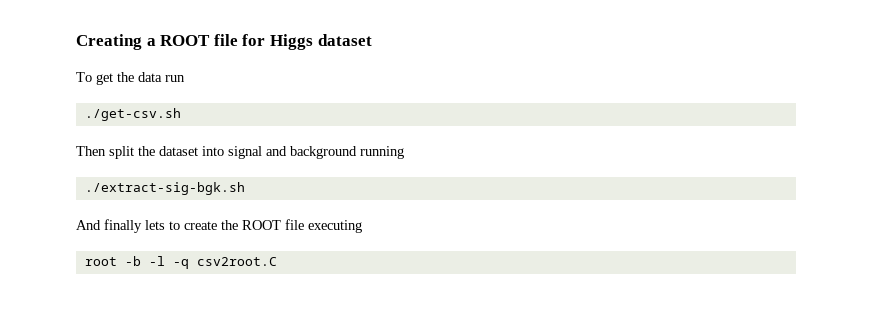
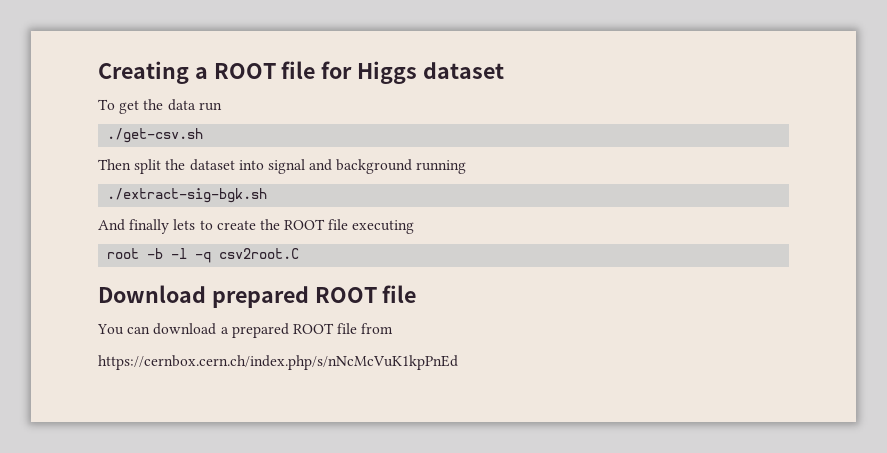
(277, 261) none -> [98,285,417,308] [97,323,394,338] [98,355,458,370] // Download prepared ROOT file // You can download a prepared ROOT file from // https://cernbox.cern.ch/index.php/s/nNcMcVuK1kpPnEd

